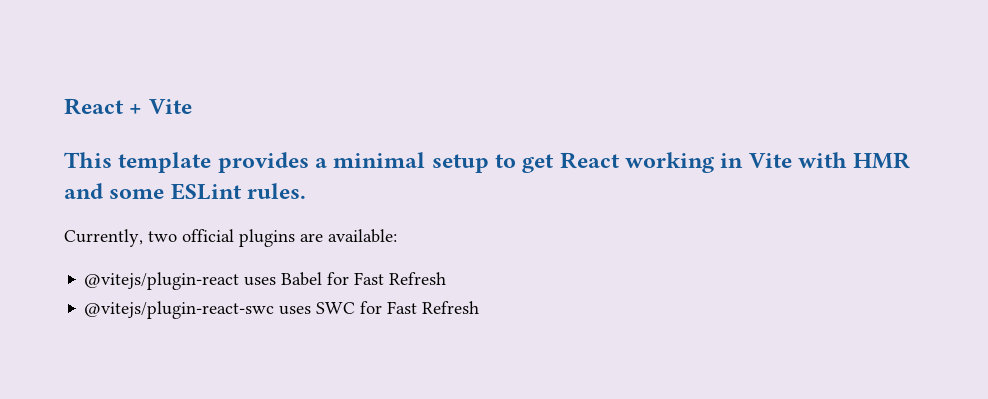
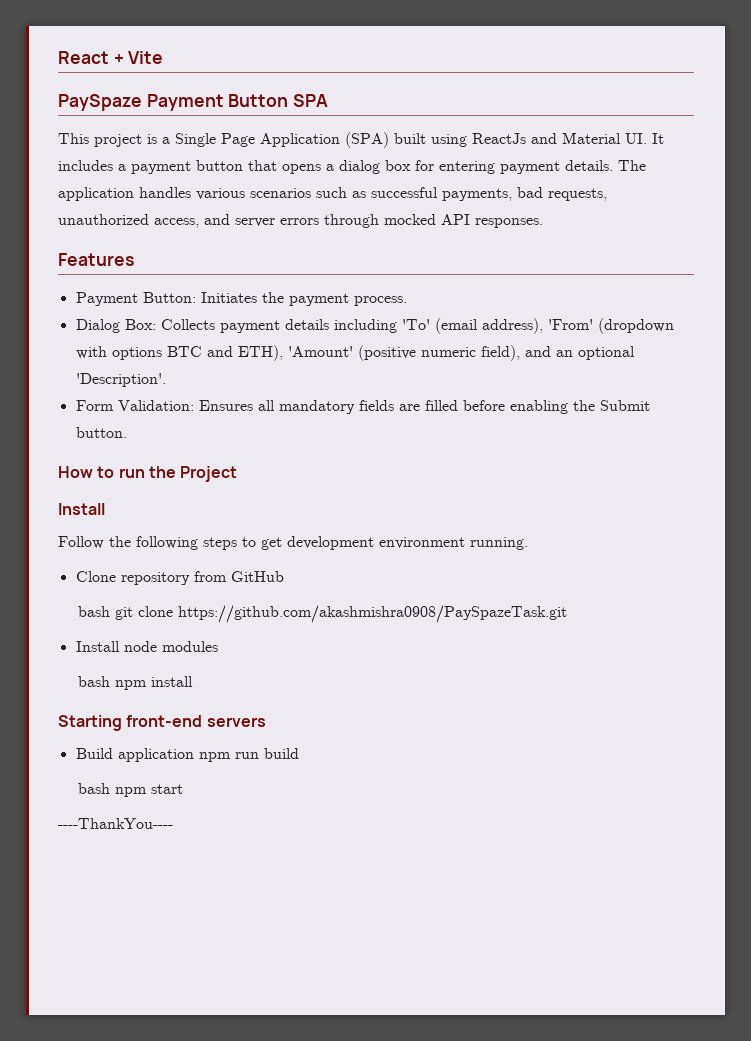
[64,152,911,173] [64,183,307,200] [64,229,397,247] [84,272,447,290] [84,301,480,319] This template provides a minimal setup to get React working in Vite with HMR and some ESLint rules. // Currently, two official plugins are available: // @vitejs/plugin-react uses Babel for Fast Refresh // @vitejs/plugin-react-swc uses SWC for Fast Refresh -> [58,94,329,111] [58,132,664,148] [58,160,646,174] [58,187,607,201] [58,214,543,228] [58,253,134,266] [75,292,407,306] [75,318,674,334] [75,345,635,361] [75,373,166,387] [75,400,650,414] [75,427,127,438] [58,466,238,482] [58,503,105,515] [58,536,528,550] [75,571,284,585] [77,605,567,623] [75,641,218,652] [77,676,193,690] [58,715,266,731] [75,748,299,762] [77,783,183,797] [58,818,173,829] PaySpaze Payment Button SPA // This project is a Single Page Application (SPA) built using ReactJs and Material UI. It includes a payment button that opens a dialog box for entering payment details. The application handles various scenarios such as successful payments, bad requests, unauthorized access, and server errors through mocked API responses. // Features // Payment Button: Initiates the payment process. // Dialog Box: Collects payment details including 'To' (email address), 'From' (dropdown with options BTC and ETH), 'Amount' (positive numeric field), and an optional 'Description'. // Form Validation: Ensures all mandatory fields are filled before enabling the Submit button. // How to run the Project // Install // Follow the following steps to get development environment running. // Clone repository from GitHub // bash git clone https://github.com/akashmishra0908/PaySpazeTask.git // Install node modules // bash npm install // Starting front-end servers // Build application npm run build // bash npm start // ----ThankYou----

